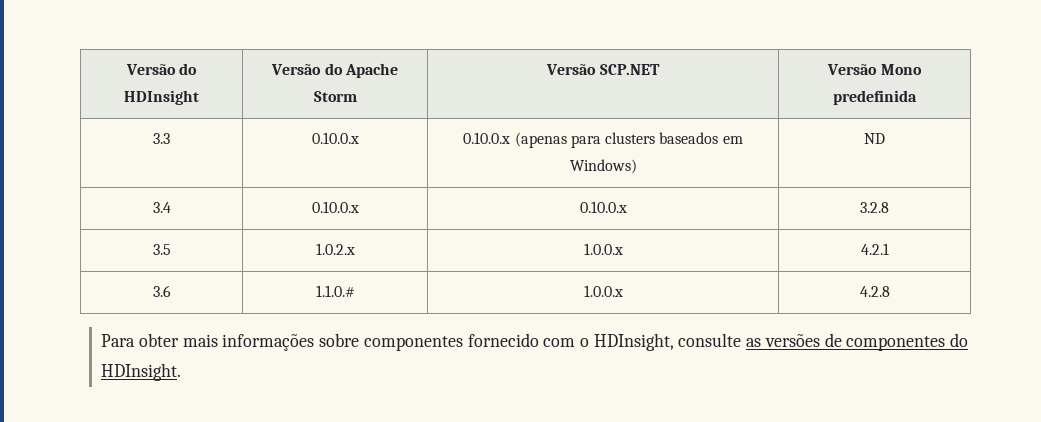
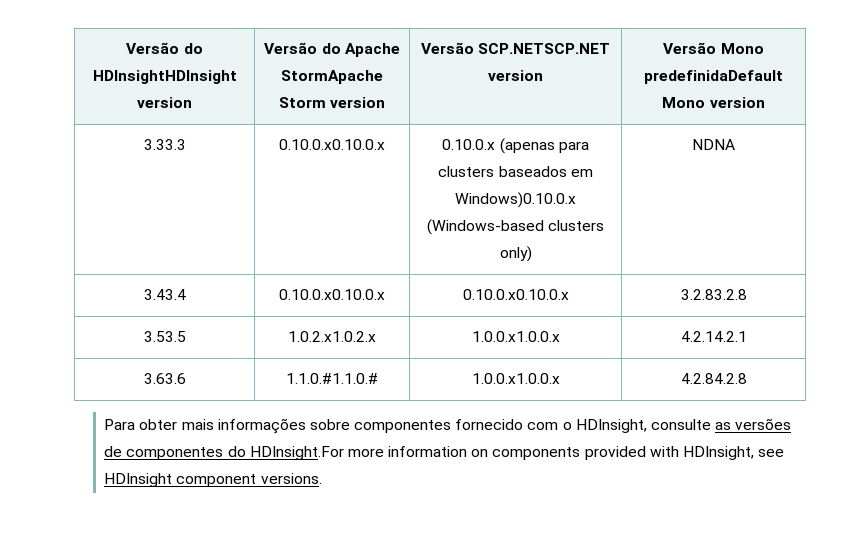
[125,63,198,75] [124,90,199,105] Versão do HDInsight -> [126,42,203,54] [92,70,237,84] [137,97,192,108] Versão do HDInsightHDInsight version
(398, 70) none -> [281,70,383,84] StormApache
[546,64,660,75] | Versão SCP.NET -> [330,97,386,108] [420,42,611,54] [488,70,543,81] version | Versão SCP.NETSCP.NET version
[833,90,917,105] [153,133,170,144] [311,132,359,144] predefinida // 3.3 | 0.10.0.x -> [644,70,783,84] [662,97,765,108] [143,139,186,150] [279,139,385,150] predefinidaDefault Mono version // 3.33.3 | 0.10.0.x0.10.0.x
[569,159,637,174] [864,133,885,144] [152,202,171,213] [311,201,359,213] [579,201,627,213] [860,202,889,213] [152,244,171,255] [315,243,355,255] [583,243,623,255] [860,243,889,255] [152,285,171,297] [315,285,355,297] [583,285,623,297] [859,286,890,297] Windows) | ND // 3.4 | 0.10.0.x | 0.10.0.x | 3.2.8 // 3.5 | 1.0.2.x | 1.0.0.x | 4.2.1 // 3.6 | 1.1.0.# | 1.0.0.x | 4.2.8 -> [455,192,576,208] [426,219,605,235] [499,246,532,262] [692,139,735,150] [143,289,186,300] [279,289,385,300] [462,289,569,300] [680,289,747,300] [143,331,186,342] [288,331,376,342] [471,331,560,342] [680,331,747,342] [143,373,186,384] [286,373,378,384] [471,373,560,384] [680,373,747,384] Windows)0.10.0.x (Windows-based clusters only) | NDNA // 3.43.4 | 0.10.0.x0.10.0.x | 0.10.0.x0.10.0.x | 3.2.83.2.8 // 3.53.5 | 1.0.2.x1.0.2.x | 1.0.0.x1.0.0.x | 4.2.14.2.1 // 3.63.6 | 1.1.0.#1.1.0.# | 1.0.0.x1.0.0.x | 4.2.84.2.8
[101,363,182,381] HDInsight. -> [249,446,785,460] [104,473,322,487] HDInsight.For more information on components provided with HDInsight, see HDInsight component versions.

